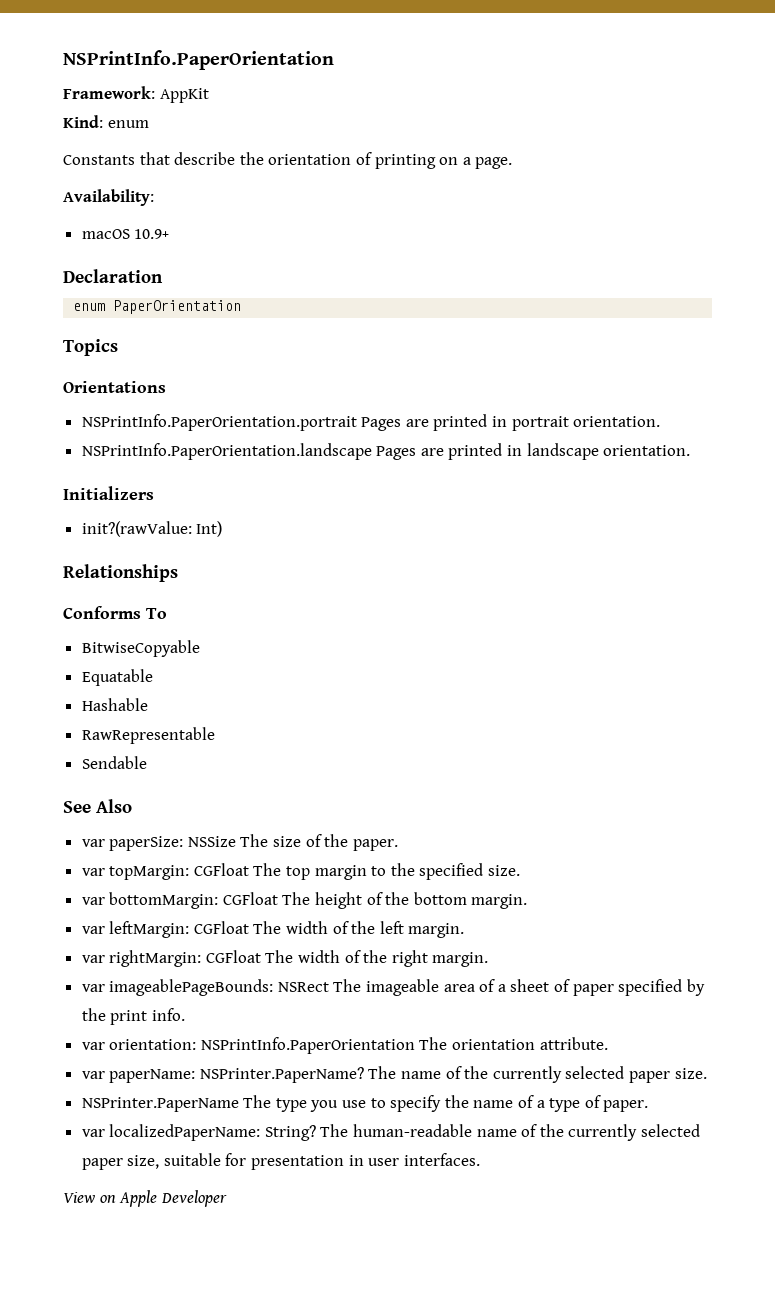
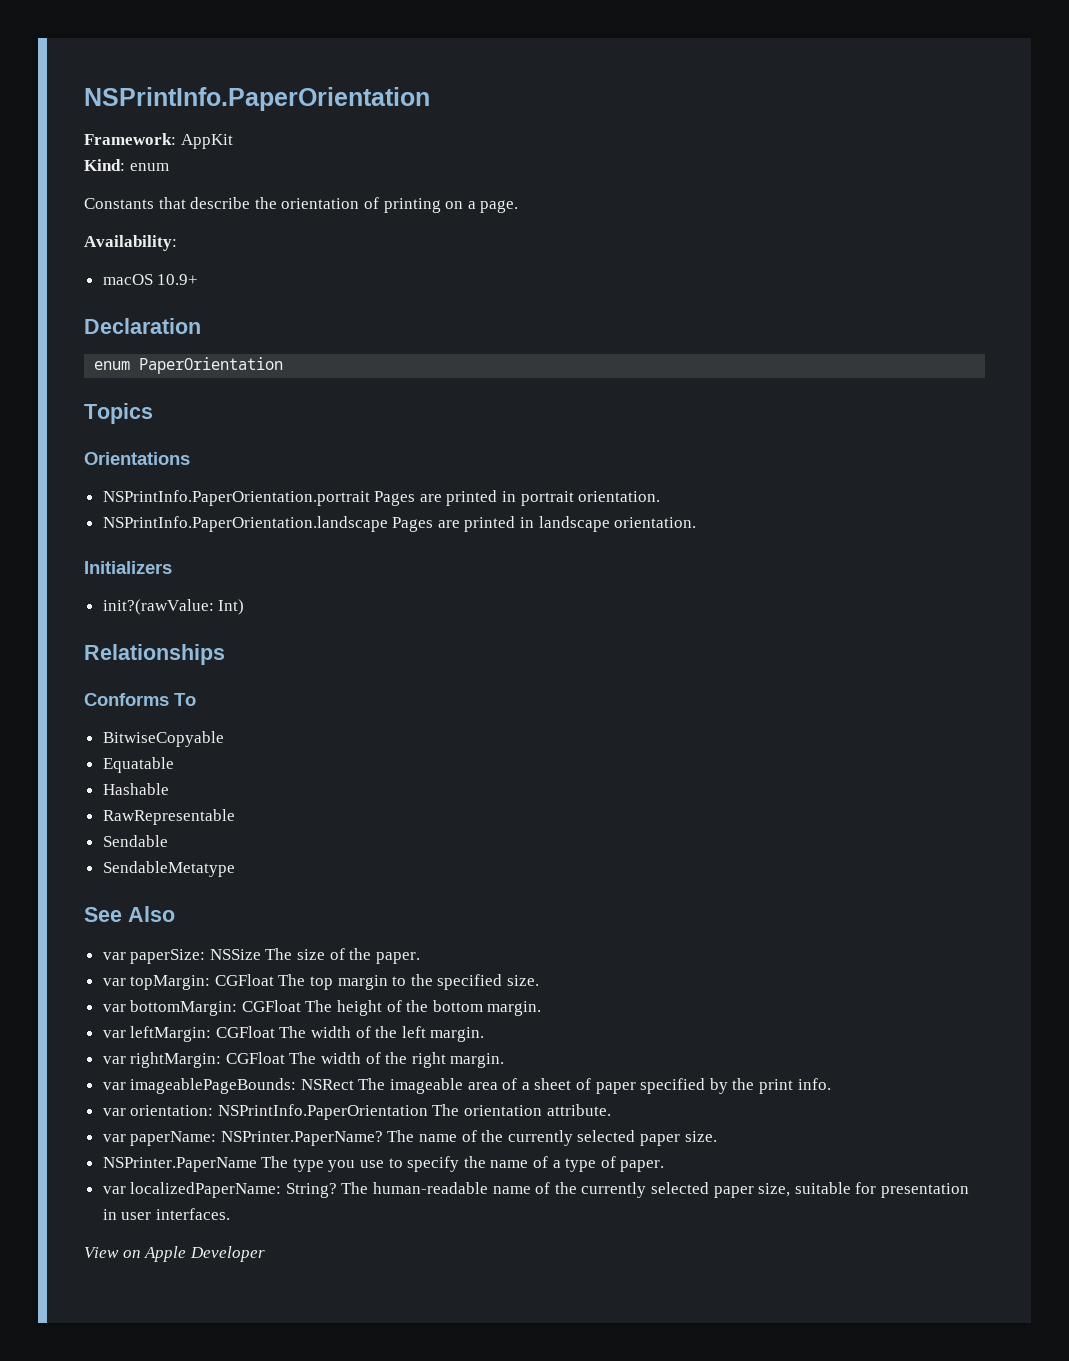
(147, 762) none -> [102,861,235,877] // SendableMetatype

